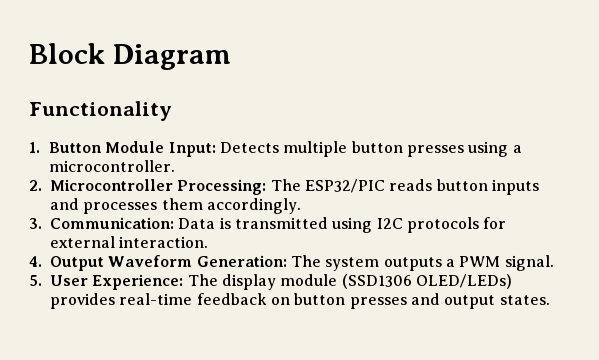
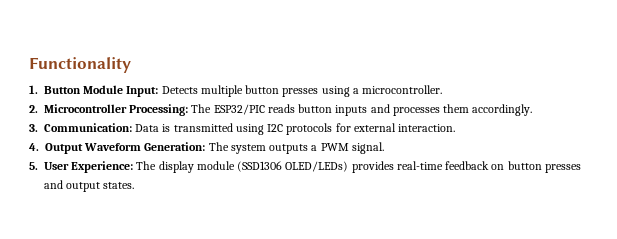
[29,43,231,70] Block Diagram // -> (29, 65) none

